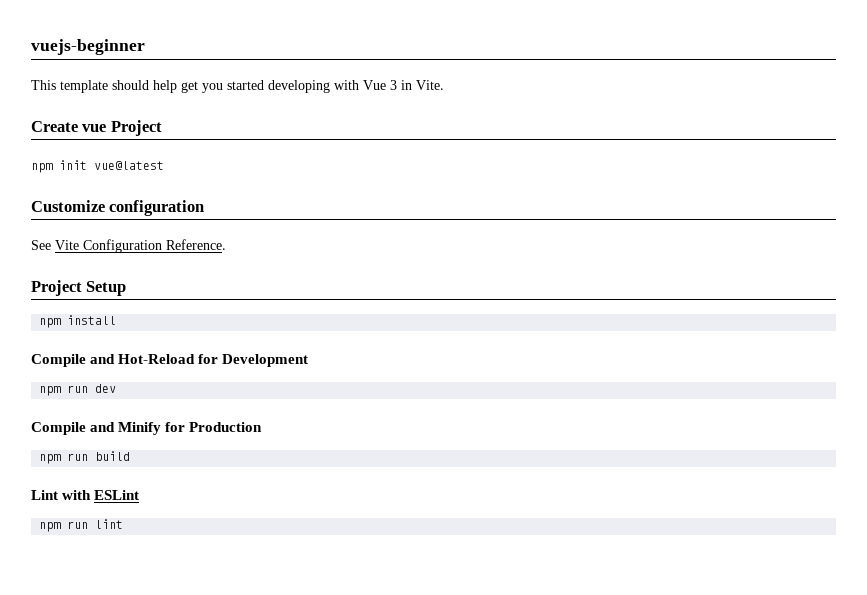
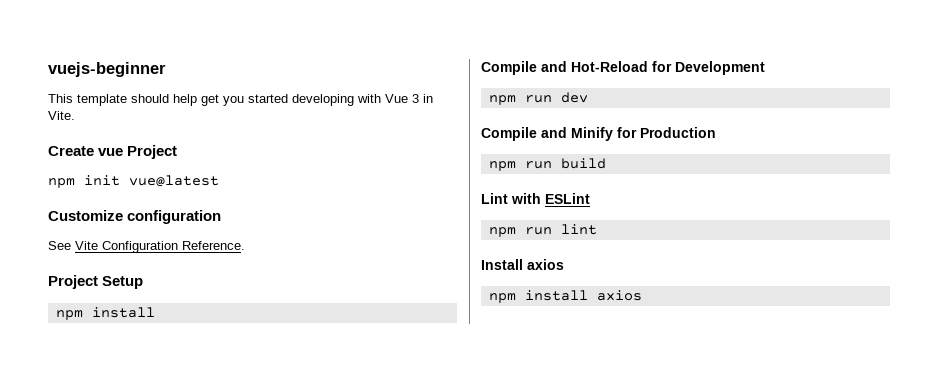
(124, 524) none -> [481,259,564,270] [488,290,642,303] // Install axios // npm install axios

